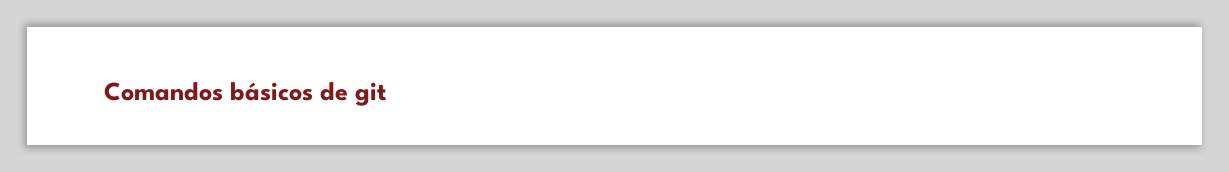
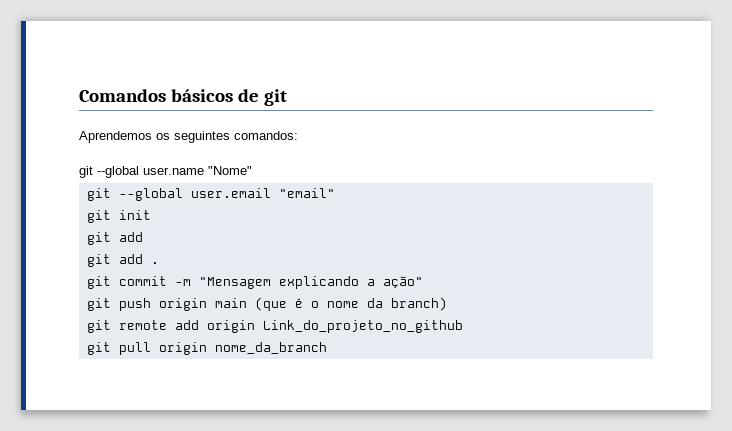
(388, 94) none -> [79,131,298,143] [79,166,252,178] [86,188,335,201] [86,210,151,223] [86,232,143,245] [86,254,159,267] [86,276,423,289] [86,297,447,311] [86,320,463,333] [86,342,327,355] // Aprendemos os seguintes comandos: // git --global user.name "Nome" // git --global user.email "email" // git init // git add // git add . // git commit -m "Mensagem explicando a ação" // git push origin main (que é o nome da branch) // git remote add origin Link_do_projeto_no_github // git pull origin nome_da_branch

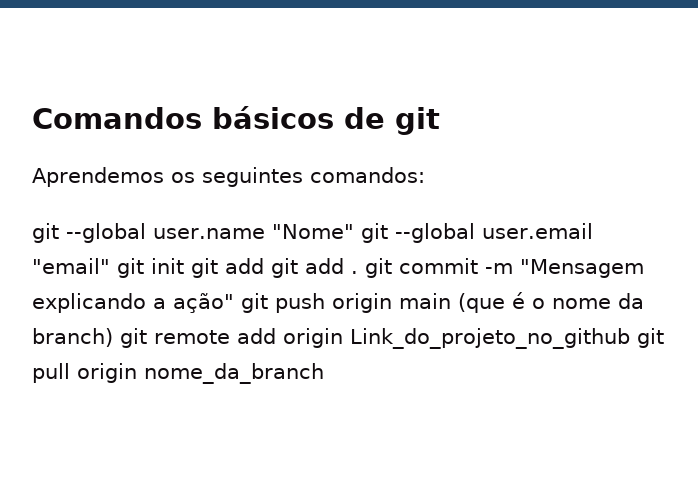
(252, 170) // -> (354, 231) none
(335, 193) // -> (110, 266) none
[86,232,143,245] // git add // -> [191,258,264,278] git add
(159, 263) // -> (358, 272) none
(423, 282) // -> (234, 303) none
(447, 304) // -> (113, 337) none
(463, 326) // -> (630, 338) none

